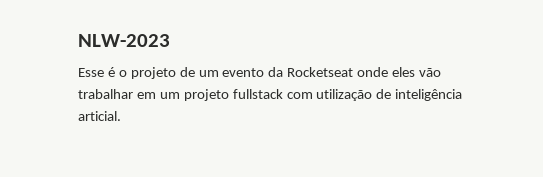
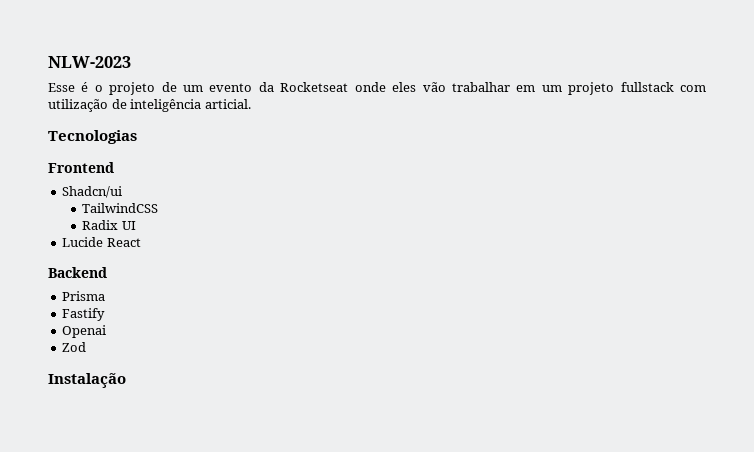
(121, 116) none -> [48,130,137,144] [48,162,114,173] [62,186,123,198] [82,203,159,213] [82,220,136,230] [62,237,141,247] [48,267,107,278] [62,291,106,301] [62,308,106,321] [62,325,107,338] [62,342,87,352] [48,373,126,388] // Tecnologias // Frontend // Shadcn/ui // TailwindCSS // Radix UI // Lucide React // Backend // Prisma // Fastify // Openai // Zod // Instalação

